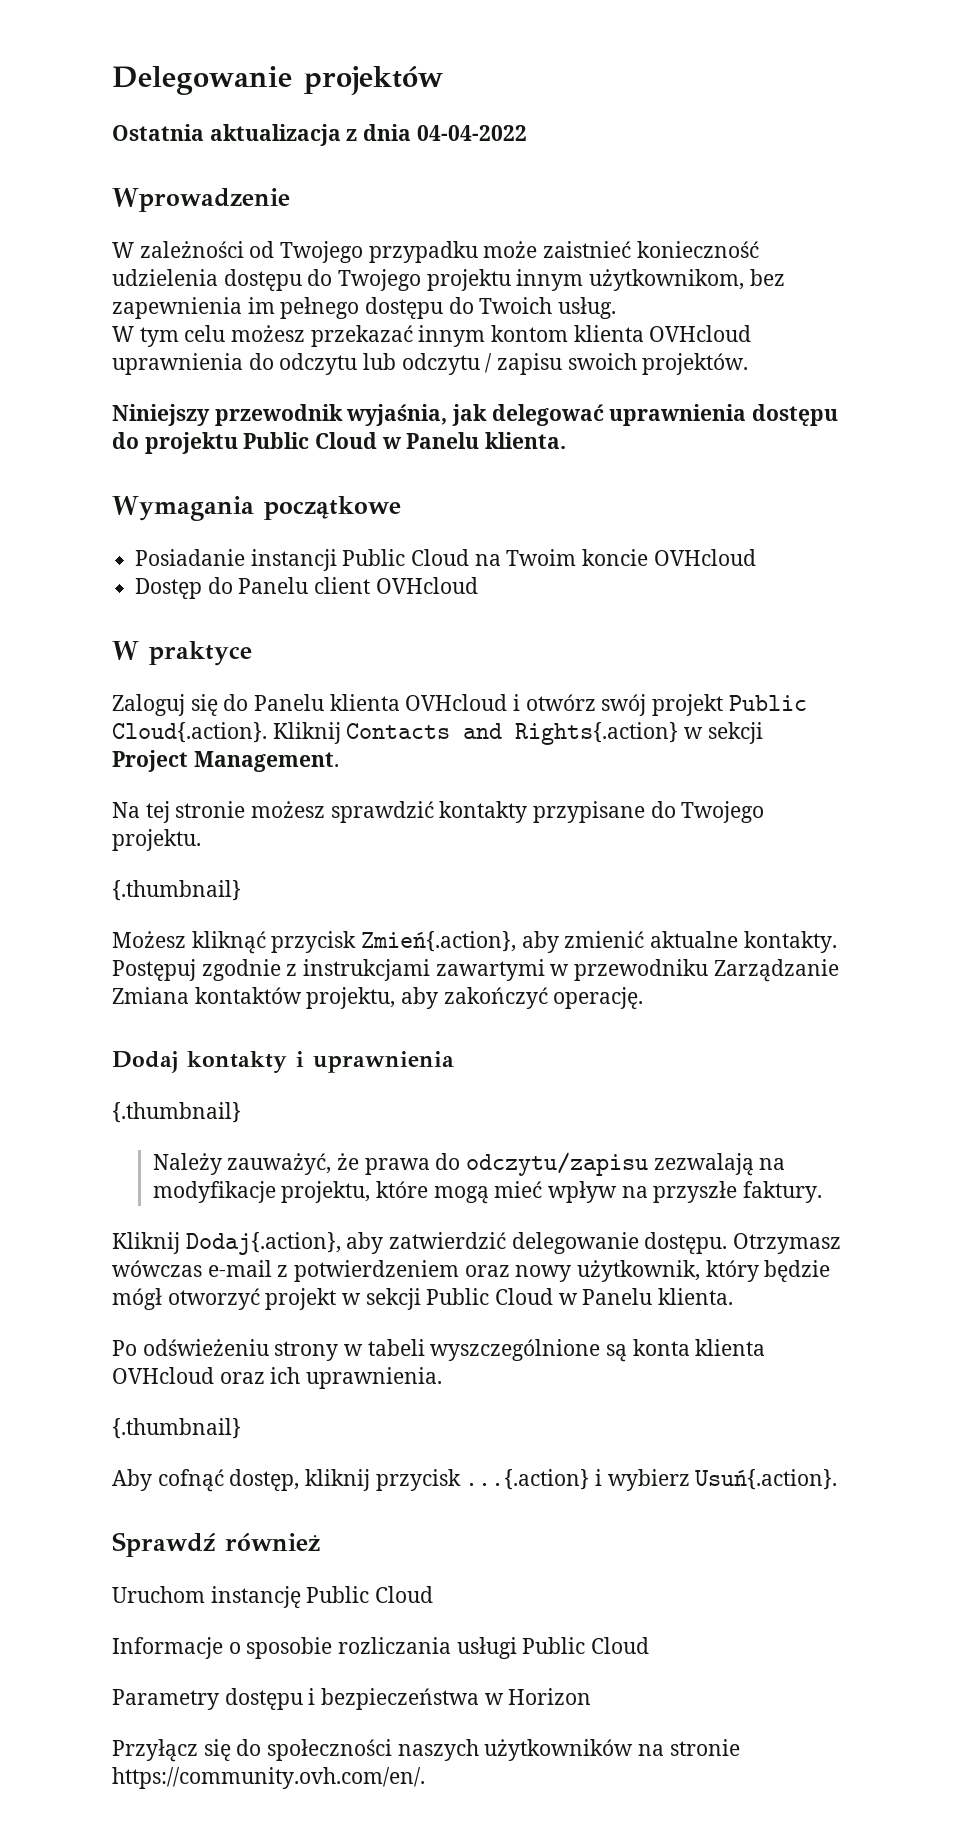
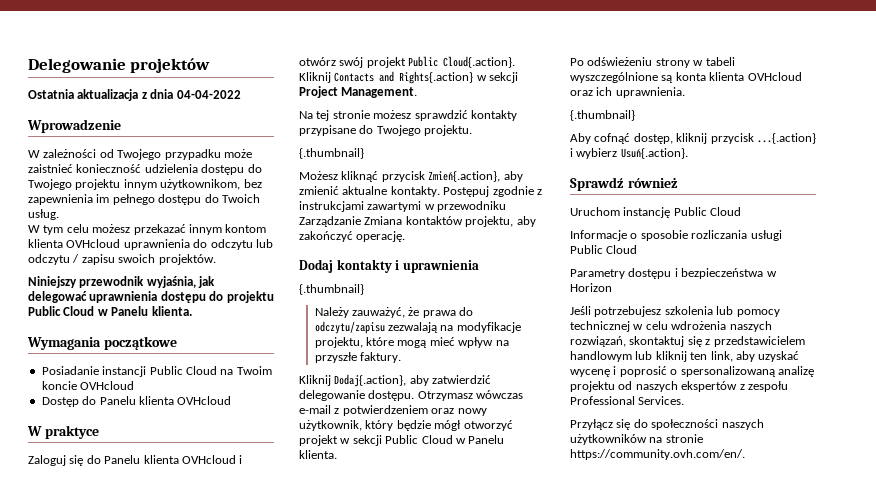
[314,577,371,594] client -> [138,396,174,405] klienta
(592, 1696) none -> [570,306,780,317] [570,321,772,332] [570,336,805,347] [570,351,800,362] [570,366,814,377] [570,381,788,392] [570,396,685,405] // Jeśli potrzebujesz szkolenia lub pomocy technicznej w celu wdrożenia naszych rozwiązań, skontaktuj się z przedstawicielem handlowym lub kliknij ten link, aby uzyskać wycenę i poprosić o spersonalizowaną analizę projektu od naszych ekspertów z zespołu Professional Services.

